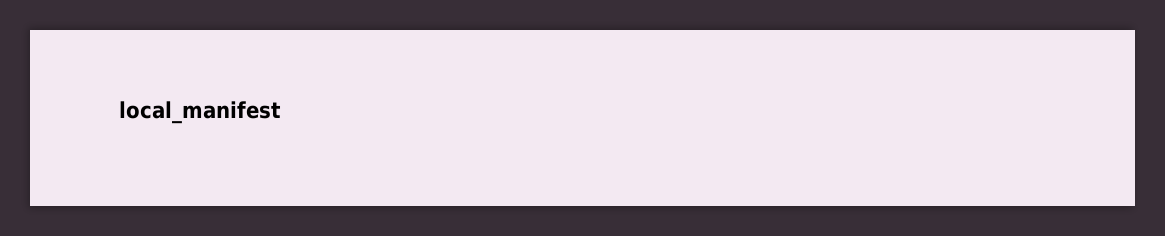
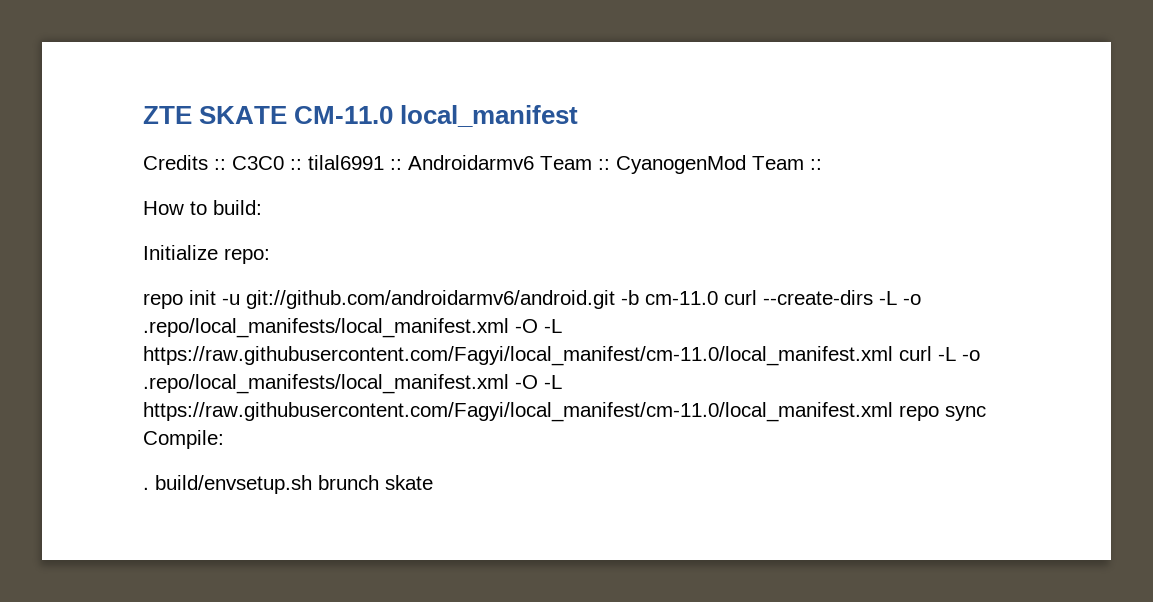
[119,101,281,124] local_manifest -> [143,105,579,127] [143,155,822,174] [143,200,262,215] [143,245,270,264] [143,290,921,309] [143,318,562,338] [143,346,980,366] [143,374,562,394] [143,402,986,422] [143,430,224,449] [143,475,433,494] ZTE SKATE CM-11.0 local_manifest // Credits :: C3C0 :: tilal6991 :: Androidarmv6 Team :: CyanogenMod Team :: // How to build: // Initialize repo: // repo init -u git://github.com/androidarmv6/android.git -b cm-11.0 curl --create-dirs -L -o .repo/local_manifests/local_manifest.xml -O -L https://raw.githubusercontent.com/Fagyi/local_manifest/cm-11.0/local_manifest.xml curl -L -o .repo/local_manifests/local_manifest.xml -O -L https://raw.githubusercontent.com/Fagyi/local_manifest/cm-11.0/local_manifest.xml repo sync Compile: // . build/envsetup.sh brunch skate

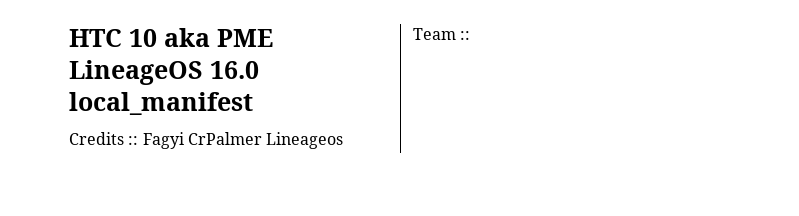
[143,105,579,127] [143,155,822,174] [143,200,262,215] [143,245,270,264] [143,290,921,309] [143,318,562,338] [143,346,980,366] [143,374,562,394] [143,402,986,422] [143,430,224,449] [143,475,433,494] ZTE SKATE CM-11.0 local_manifest // Credits :: C3C0 :: tilal6991 :: Androidarmv6 Team :: CyanogenMod Team :: // How to build: // Initialize repo: // repo init -u git://github.com/androidarmv6/android.git -b cm-11.0 curl --create-dirs -L -o .repo/local_manifests/local_manifest.xml -O -L https://raw.githubusercontent.com/Fagyi/local_manifest/cm-11.0/local_manifest.xml curl -L -o .repo/local_manifests/local_manifest.xml -O -L https://raw.githubusercontent.com/Fagyi/local_manifest/cm-11.0/local_manifest.xml repo sync Compile: // . build/envsetup.sh brunch skate -> [69,28,273,47] [69,60,259,85] [69,92,253,115] [69,132,344,149] [413,28,471,40] HTC 10 aka PME LineageOS 16.0 local_manifest // Credits :: Fagyi CrPalmer Lineageos Team ::

